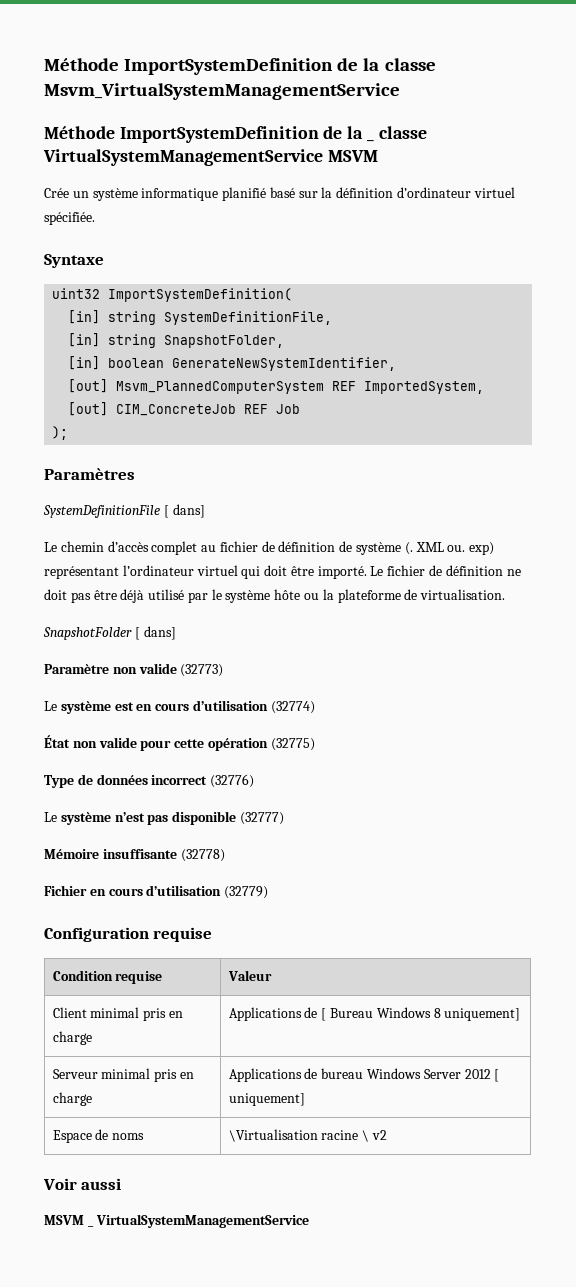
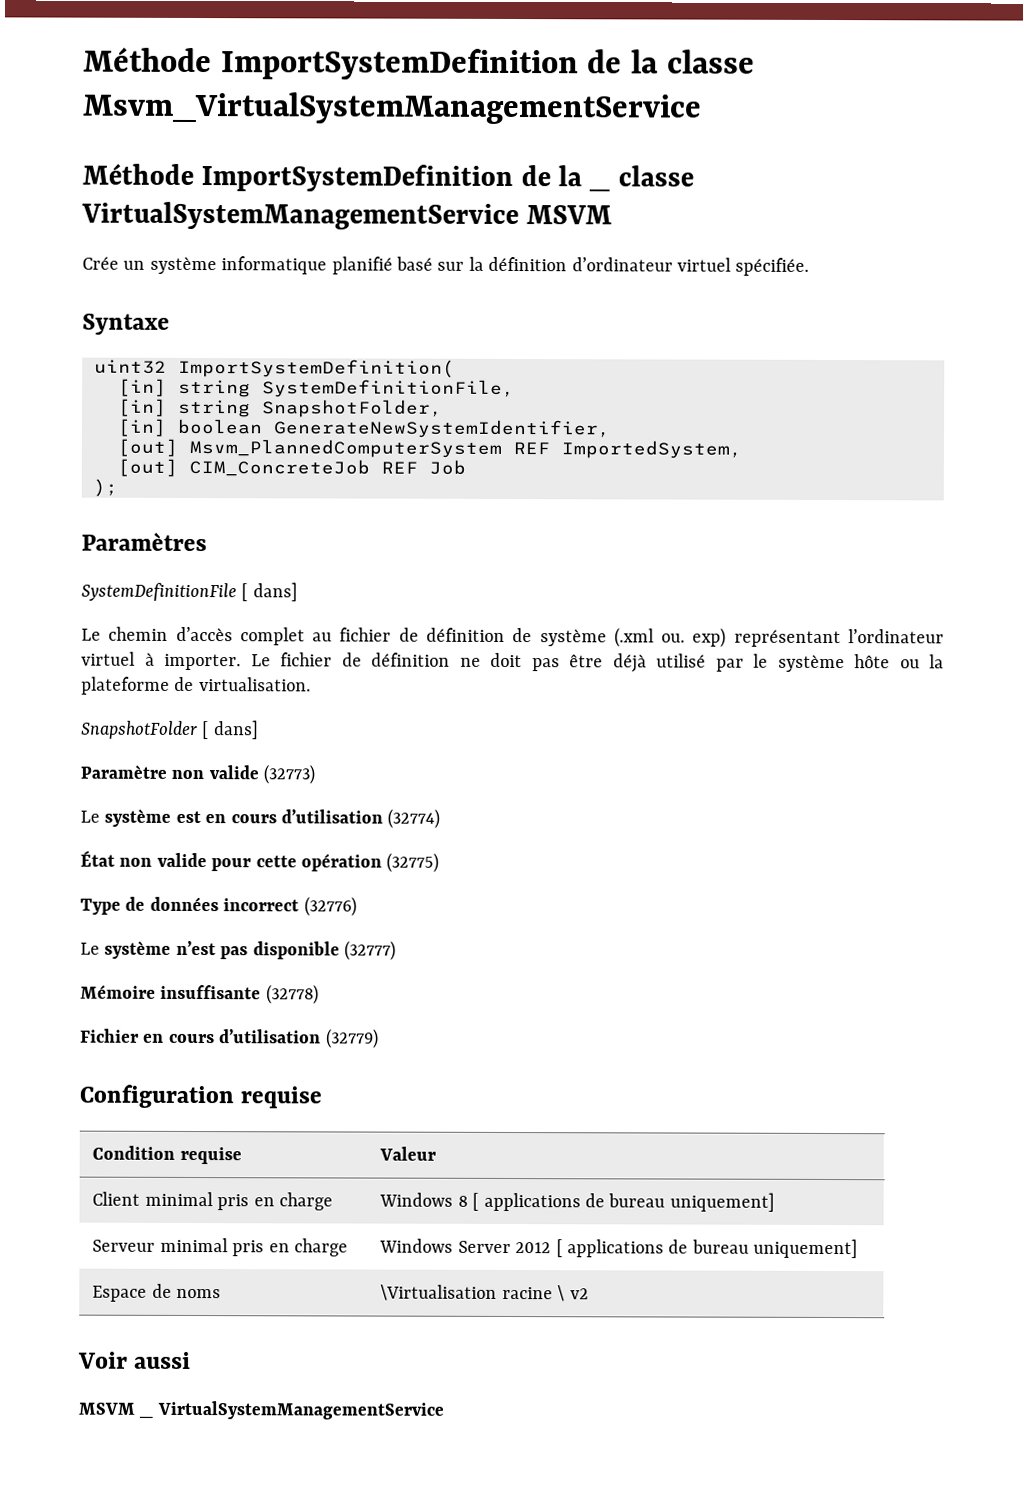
[404,542,444,555] (. XML -> [613,627,654,648] (.xml
[241,565,367,579] qui doit être importé. -> [144,652,241,671] à importer.
[228,1007,441,1021] Applications de [ Bureau Windows 8 -> [379,1192,666,1212] Windows 8 [ applications de bureau
[228,1068,364,1082] Applications de bureau -> (348, 1247) none
(500, 1075) none -> [566,1239,749,1258] applications de bureau

